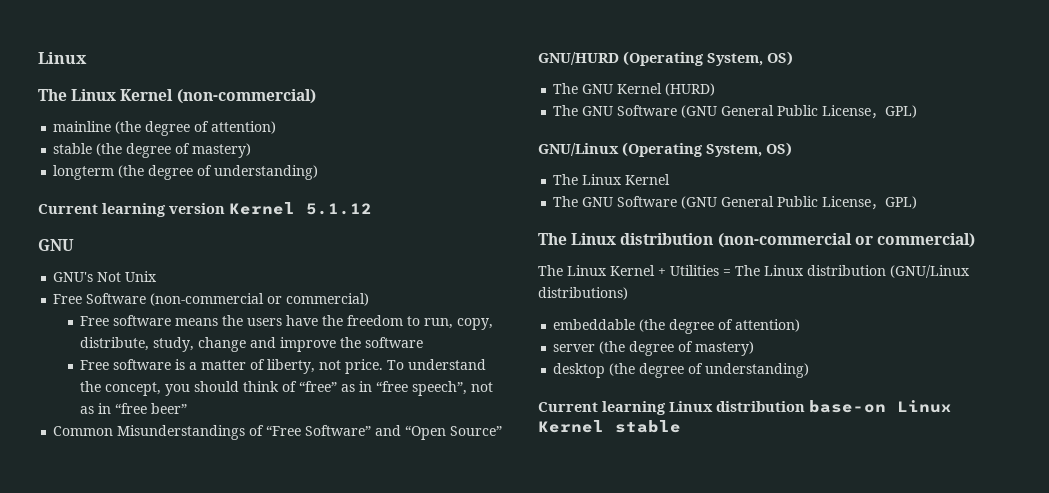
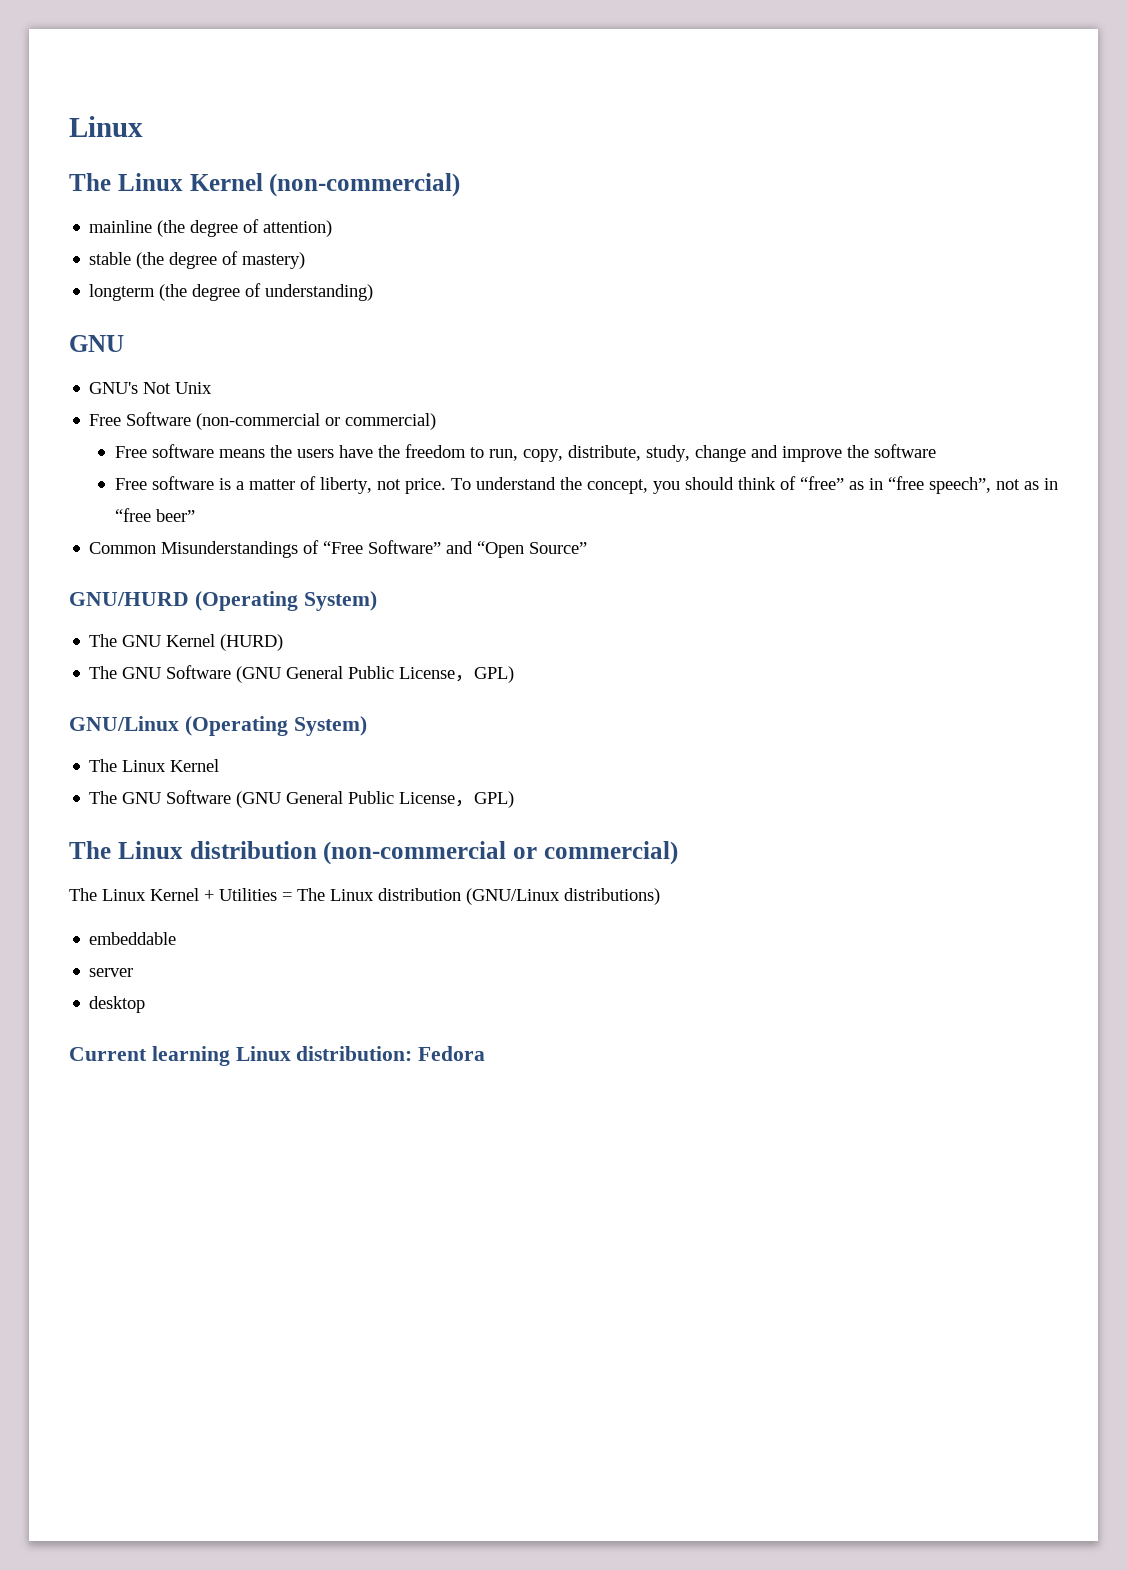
[38,202,372,217] // Current learning version Kernel 5.1.12 -> (374, 292) none
[707,51,793,66] System, OS) -> [303,591,377,611] System)
[706,142,792,157] System, OS) -> [293,716,367,736] System)
[639,319,801,334] [553,341,755,356] [553,363,810,378] [538,400,952,415] [538,420,681,433] (the degree of attention) // server (the degree of mastery) // desktop (the degree of understanding) // Current learning Linux distribution base-on Linux Kernel stable -> [89,968,134,977] [89,996,146,1013] [69,1046,486,1066] // server // desktop // Current learning Linux distribution: Fedora

